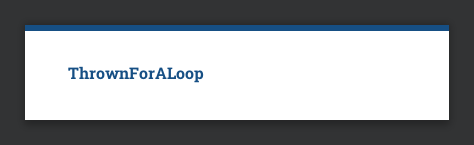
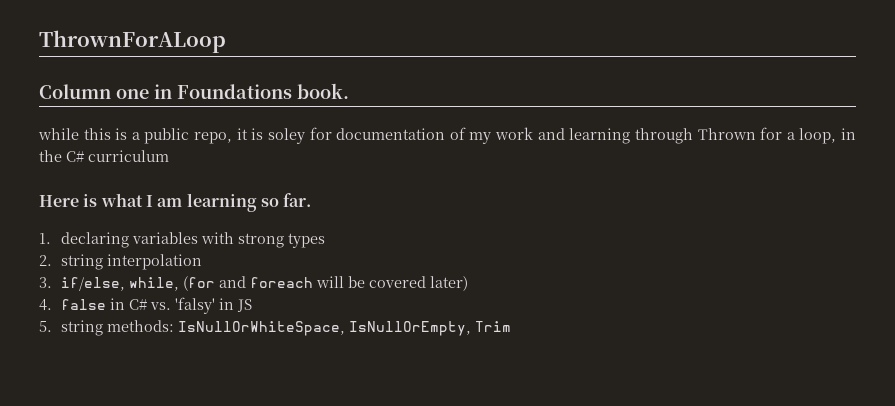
(204, 74) none -> [39,83,349,99] [38,127,856,144] [39,150,169,162] [39,193,312,212] [39,232,326,248] [39,254,203,270] [39,276,469,291] [39,297,253,314] [39,320,512,336] // Column one in Foundations book. // while this is a public repo, it is soley for documentation of my work and learning through Thrown for a loop, in the C# curriculum // Here is what I am learning so far. // 1. declaring variables with strong types // 2. string interpolation // 3. if/else, while, (for and foreach will be covered later) // 4. false in C# vs. 'falsy' in JS // 5. string methods: IsNullOrWhiteSpace, IsNullOrEmpty, Trim

